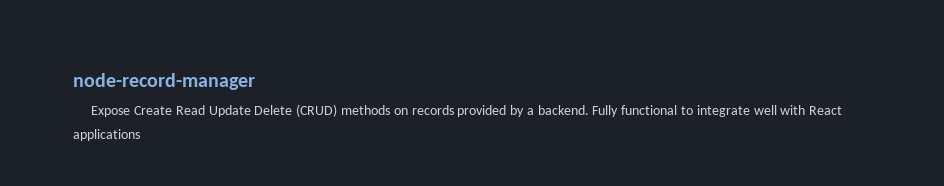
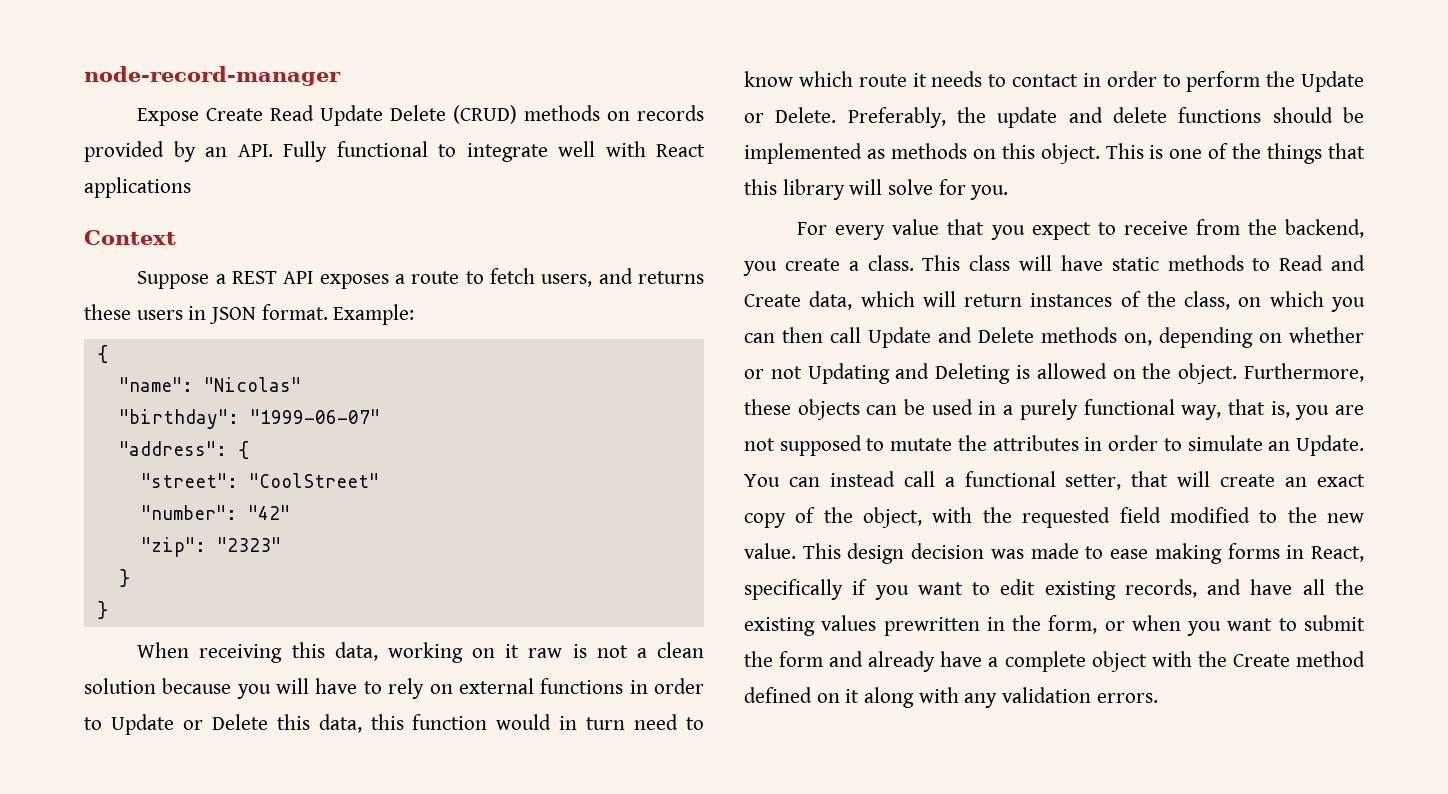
[526,105,589,115] a backend. -> [205,144,273,157] an API.
(140, 135) none -> [84,230,176,245] [137,268,704,289] [84,304,415,325] [96,345,108,363] [118,377,301,392] [118,409,380,429] [118,441,249,459] [140,473,379,488] [140,505,290,520] [140,537,281,557] [118,569,130,587] [96,601,108,619] [137,642,705,663] [84,678,705,699] [84,714,704,735] [744,71,1364,92] [744,107,1364,128] [744,143,1365,164] [744,179,1009,200] [797,219,1364,240] [743,255,1365,276] [744,291,1365,312] [744,327,1364,348] [744,363,1364,384] [744,399,1364,420] [744,435,1364,456] [744,471,1365,490] [744,507,1364,528] [744,543,1364,564] [744,579,1364,600] [744,615,1365,636] [744,651,1365,672] [744,687,1158,708] // Context // Suppose a REST API exposes a route to fetch users, and returns these users in JSON format. Example: // { // "name": "Nicolas" // "birthday": "1999-06-07" // "address": { // "street": "CoolStreet" // "number": "42" // "zip": "2323" // } // } // When receiving this data, working on it raw is not a clean solution because you will have to rely on external functions in order to Update or Delete this data, this function would in turn need to know which route it needs to contact in order to perform the Update or Delete. Preferably, the update and delete functions should be implemented as methods on this object. This is one of the things that this library will solve for you. // For every value that you expect to receive from the backend, you create a class. This class will have static methods to Read and Create data, which will return instances of the class, on which you can then call Update and Delete methods on, depending on whether or not Updating and Deleting is allowed on the object. Furthermore, these objects can be used in a purely functional way, that is, you are not supposed to mutate the attributes in order to simulate an Update. You can instead call a functional setter, that will create an exact copy of the object, with the requested field modified to the new value. This design decision was made to ease making forms in React, specifically if you want to edit existing records, and have all the existing values prewritten in the form, or when you want to submit the form and already have a complete object with the Create method defined on it along with any validation errors.

